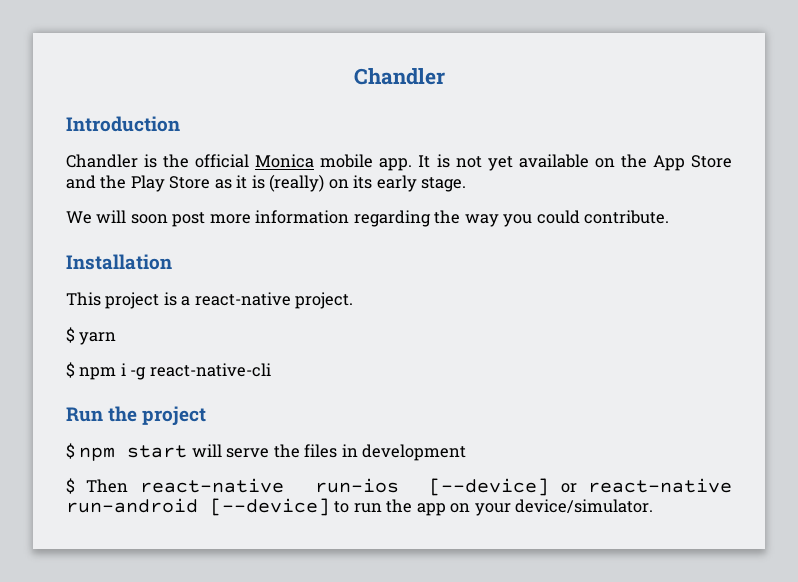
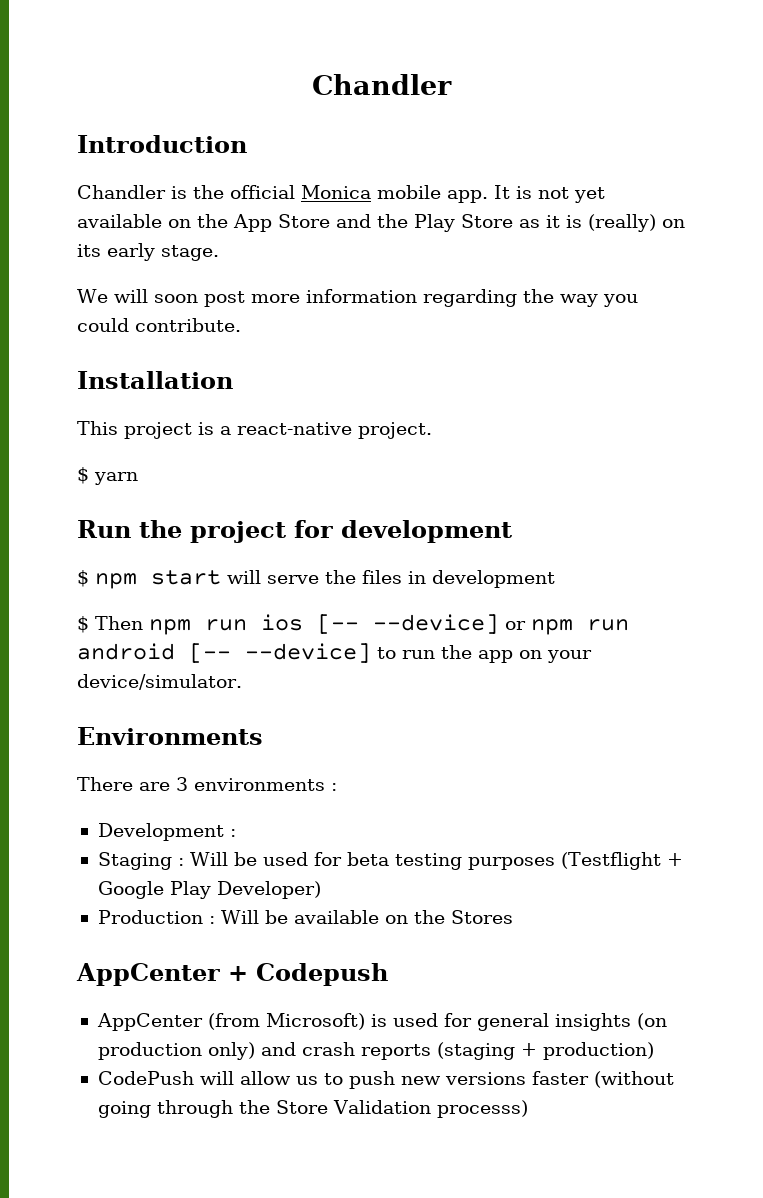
[66,362,271,380] // $ npm i -g react-native-cli -> (138, 478) none
(207, 416) none -> [294,520,512,543] for development
[139,478,732,496] [66,498,330,516] react-native run-ios [--device] or react-native run-android [--device] -> [149,614,629,635] [77,643,371,663] npm run ios [-- --device] or npm run android [-- --device]
(654, 506) none -> [77,727,263,745] [77,777,337,791] [97,823,236,841] [97,852,683,870] [97,881,321,899] [97,910,513,924] [76,963,388,986] [96,1013,667,1031] [97,1042,654,1060] [97,1071,674,1089] [97,1100,528,1118] // Environments // There are 3 environments : // Development : // Staging : Will be used for beta testing purposes (Testflight + Google Play Developer) // Production : Will be available on the Stores // AppCenter + Codepush // AppCenter (from Microsoft) is used for general insights (on production only) and crash reports (staging + production) // CodePush will allow us to push new versions faster (without going through the Store Validation processs)

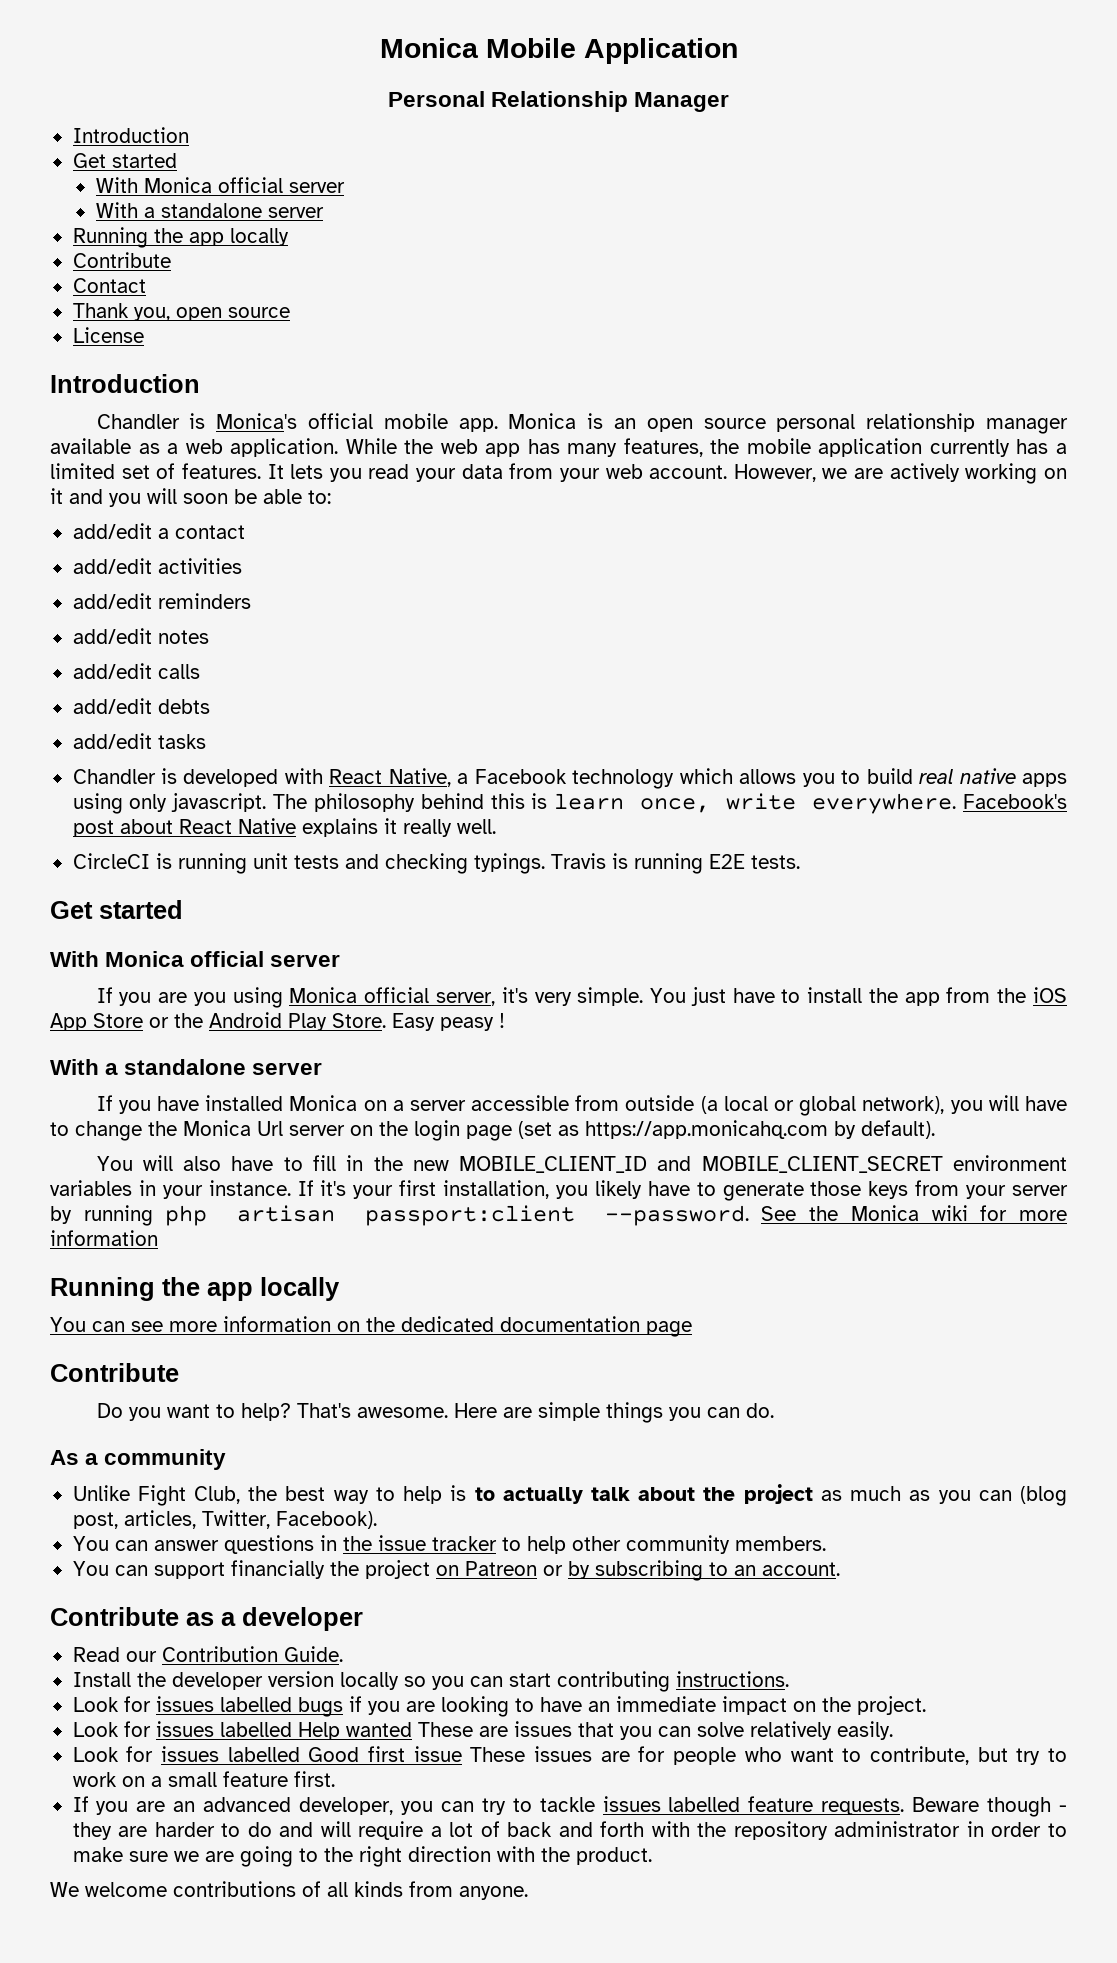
[312,74,452,95] [77,135,247,153] [77,185,605,203] [77,214,685,232] [77,243,219,261] [77,289,638,307] [77,318,241,332] [77,371,233,389] [77,421,432,439] [77,467,138,485] [77,520,512,543] [77,570,555,589] [77,614,629,635] [77,643,592,663] [77,674,242,690] [77,727,263,745] [77,777,337,791] [97,823,236,841] [97,852,683,870] [97,881,321,899] [97,910,513,924] [76,963,388,986] [96,1013,667,1031] [97,1042,654,1060] [97,1071,674,1089] [97,1100,528,1118] Chandler // Introduction // Chandler is the official Monica mobile app. It is not yet available on the App Store and the Play Store as it is (really) on its early stage. // We will soon post more information regarding the way you could contribute. // Installation // This project is a react-native project. // $ yarn // Run the project for development // $ npm start will serve the files in development // $ Then npm run ios [-- --device] or npm run android [-- --device] to run the app on your device/simulator. // Environments // There are 3 environments : // Development : // Staging : Will be used for beta testing purposes (Testflight + Google Play Developer) // Production : Will be available on the Stores // AppCenter + Codepush // AppCenter (from Microsoft) is used for general insights (on production only) and crash reports (staging + production) // CodePush will allow us to push new versions faster (without going through the Store Validation processs) -> [379,38,738,64] [387,91,730,112] [72,127,189,143] [72,153,177,168] [95,177,345,193] [95,202,324,218] [72,227,289,248] [72,252,171,268] [72,278,146,293] [72,303,290,321] [72,327,144,343] [50,374,200,393] [96,413,1068,434] [50,438,1067,457] [50,463,1068,484] [50,488,331,507] [72,523,245,539] [72,558,242,574] [72,593,251,609] [72,628,209,644] [72,663,200,679] [72,698,210,714] [72,733,206,749] [72,768,1068,789] [72,793,1067,814] [72,818,496,837] [72,853,800,874] [50,900,183,919] [50,951,341,967] [96,987,1067,1008] [50,1012,505,1031] [50,1059,323,1075] [96,1095,1068,1116] [50,1120,935,1141] [96,1155,1067,1173] [50,1180,1069,1201] [50,1205,1067,1226] [50,1230,158,1246] [50,1277,340,1301] [50,1316,692,1337] [50,1363,179,1382] [96,1402,774,1423] [50,1449,227,1470] [72,1484,1067,1506] [72,1510,377,1529] [72,1535,826,1554] [72,1560,840,1581] [50,1607,363,1631] [72,1646,343,1662] [72,1671,789,1692] [72,1696,926,1717] [72,1721,893,1740] [72,1746,1068,1765] [72,1771,335,1787] [72,1796,1067,1817] [72,1821,1068,1840] [72,1846,652,1867] [50,1881,528,1900] Monica Mobile Application // Personal Relationship Manager // Introduction // Get started // With Monica official server // With a standalone server // Running the app locally // Contribute // Contact // Thank you, open source // License // Introduction // Chandler is Monica's official mobile app. Monica is an open source personal relationship manager available as a web application. While the web app has many features, the mobile application currently has a limited set of features. It lets you read your data from your web account. However, we are actively working on it and you will soon be able to: // add/edit a contact // add/edit activities // add/edit reminders // add/edit notes // add/edit calls // add/edit debts // add/edit tasks // Chandler is developed with React Native, a Facebook technology which allows you to build real native apps using only javascript. The philosophy behind this is learn once, write everywhere. Facebook's post about React Native explains it really well. // CircleCI is running unit tests and checking typings. Travis is running E2E tests. // Get started // With Monica official server // If you are you using Monica official server, it's very simple. You just have to install the app from the iOS App Store or the Android Play Store. Easy peasy ! // With a standalone server // If you have installed Monica on a server accessible from outside (a local or global network), you will have to change the Monica Url server on the login page (set as https://app.monicahq.com by default). // You will also have to fill in the new MOBILE_CLIENT_ID and MOBILE_CLIENT_SECRET environment variables in your instance. If it's your first installation, you likely have to generate those keys from your server by running php artisan passport:client --password. See the Monica wiki for more information // Running the app locally // You can see more information on the dedicated documentation page // Contribute // Do you want to help? That's awesome. Here are simple things you can do. // As a community // Unlike Fight Club, the best way to help is to actually talk about the project as much as you can (blog post, articles, Twitter, Facebook). // You can answer questions in the issue tracker to help other community members. // You can support financially the project on Patreon or by subscribing to an account. // Contribute as a developer // Read our Contribution Guide. // Install the developer version locally so you can start contributing instructions. // Look for issues labelled bugs if you are looking to have an immediate impact on the project. // Look for issues labelled Help wanted These are issues that you can solve relatively easily. // Look for issues labelled Good first issue These issues are for people who want to contribute, but try to work on a small feature first. // If you are an advanced developer, you can try to tackle issues labelled feature requests. Beware though - they are harder to do and will require a lot of back and forth with the repository administrator in order to make sure we are going to the right direction with the product. // We welcome contributions of all kinds from anyone.

